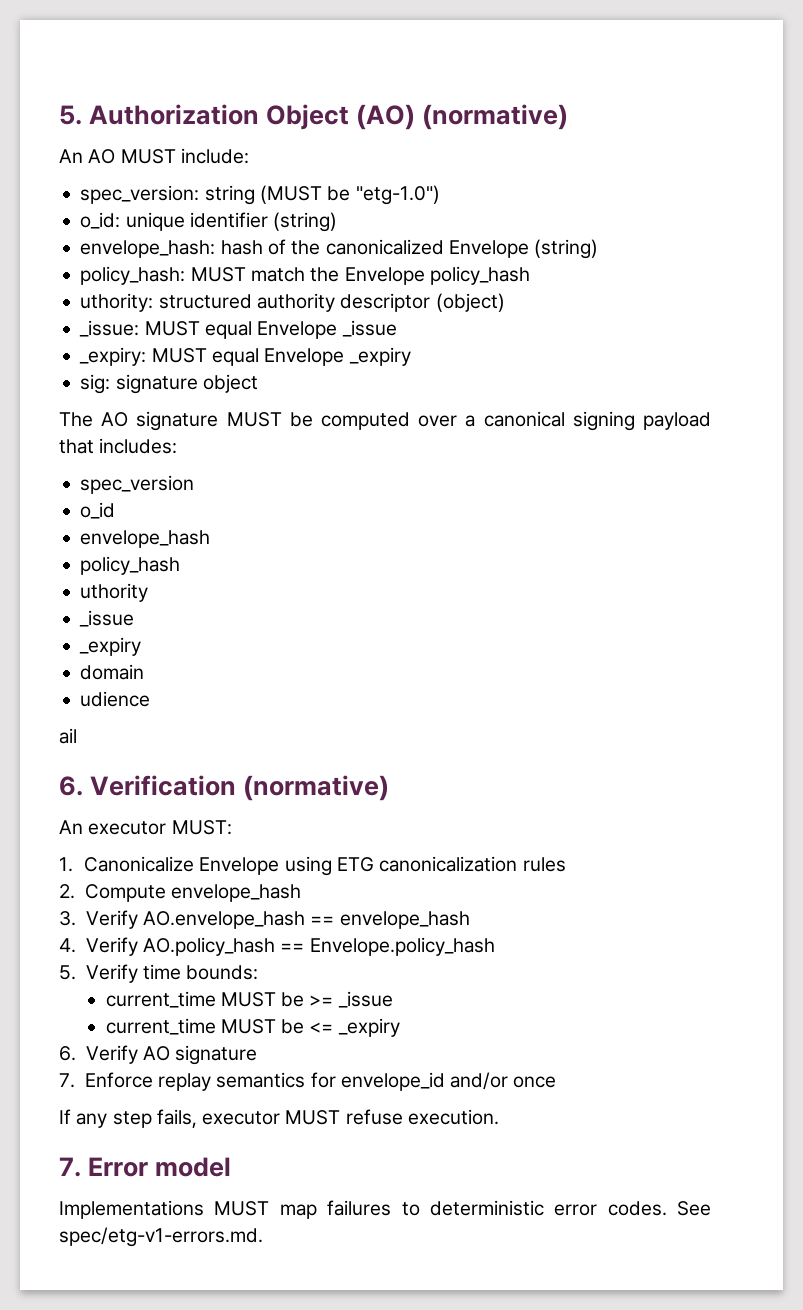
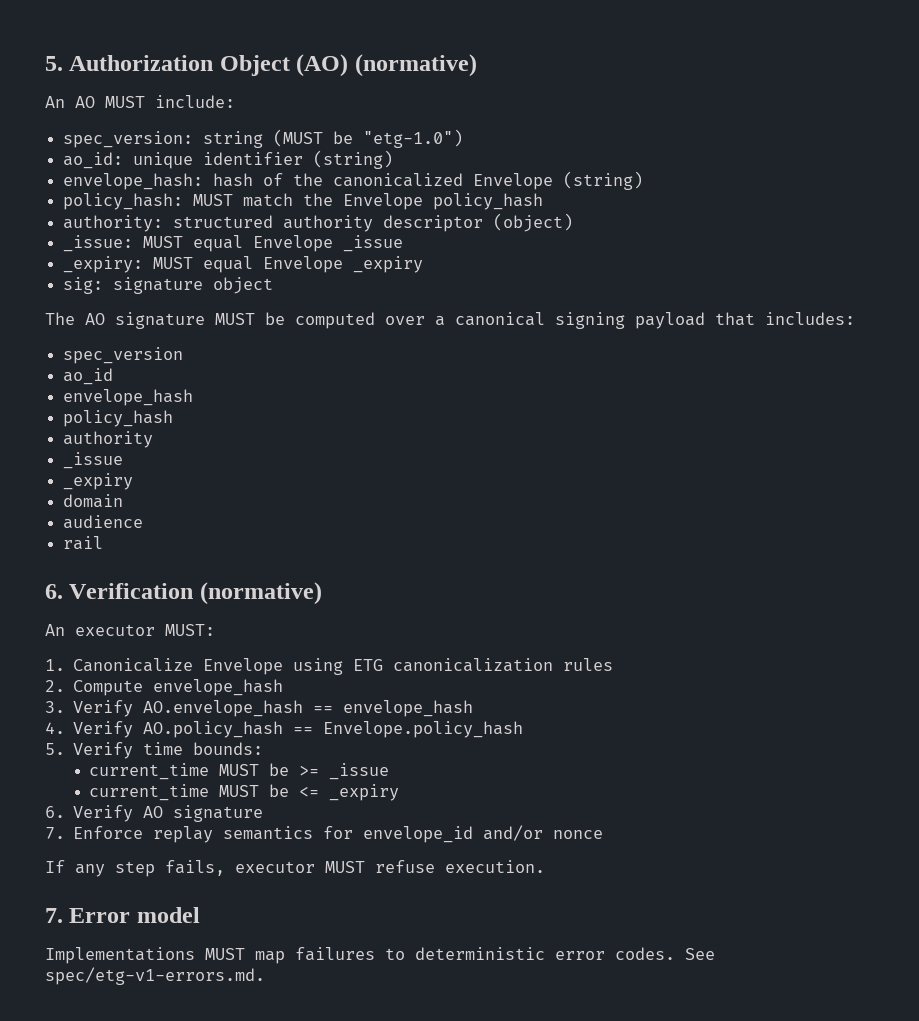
[80,212,121,229] o_id: -> [63,152,124,169] ao_id:
[80,293,154,312] uthority: -> [63,215,164,232] authority:
[80,502,116,519] o_id -> [63,368,114,385] ao_id
[80,583,149,602] uthority -> [63,431,154,448] authority
[80,691,151,707] [59,728,77,744] udience // ail -> [63,515,144,529] [63,536,104,550] audience // rail
[513,1076,557,1088] once -> [553,830,604,839] nonce

